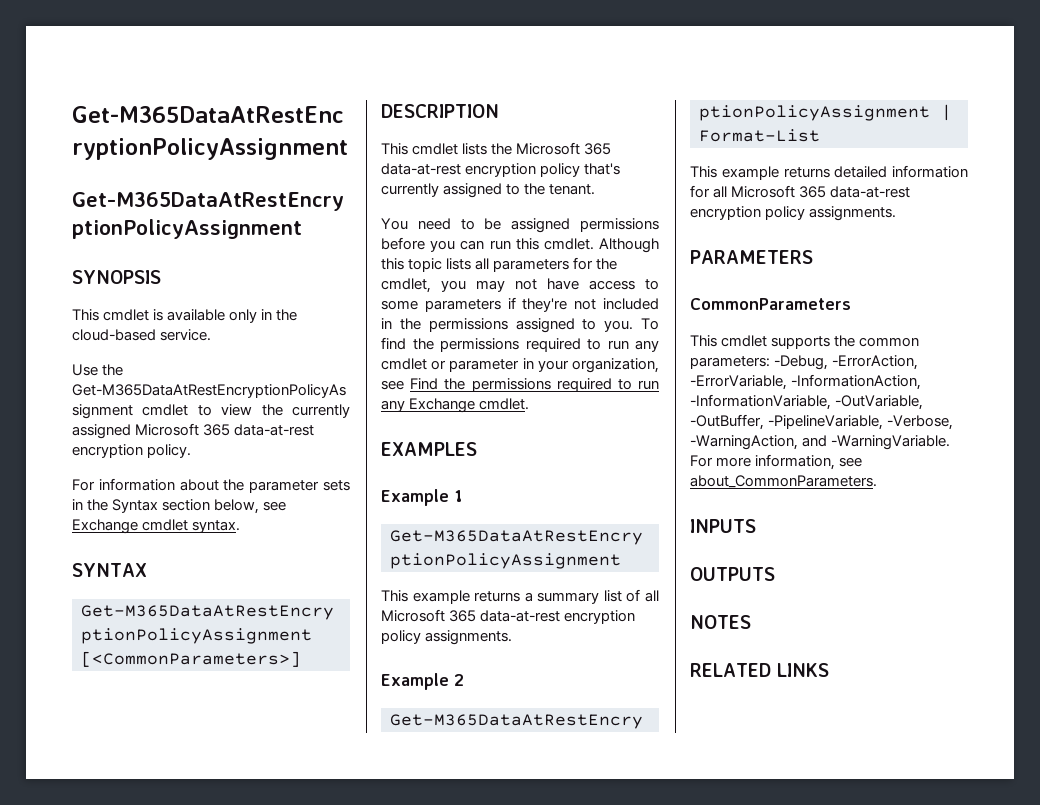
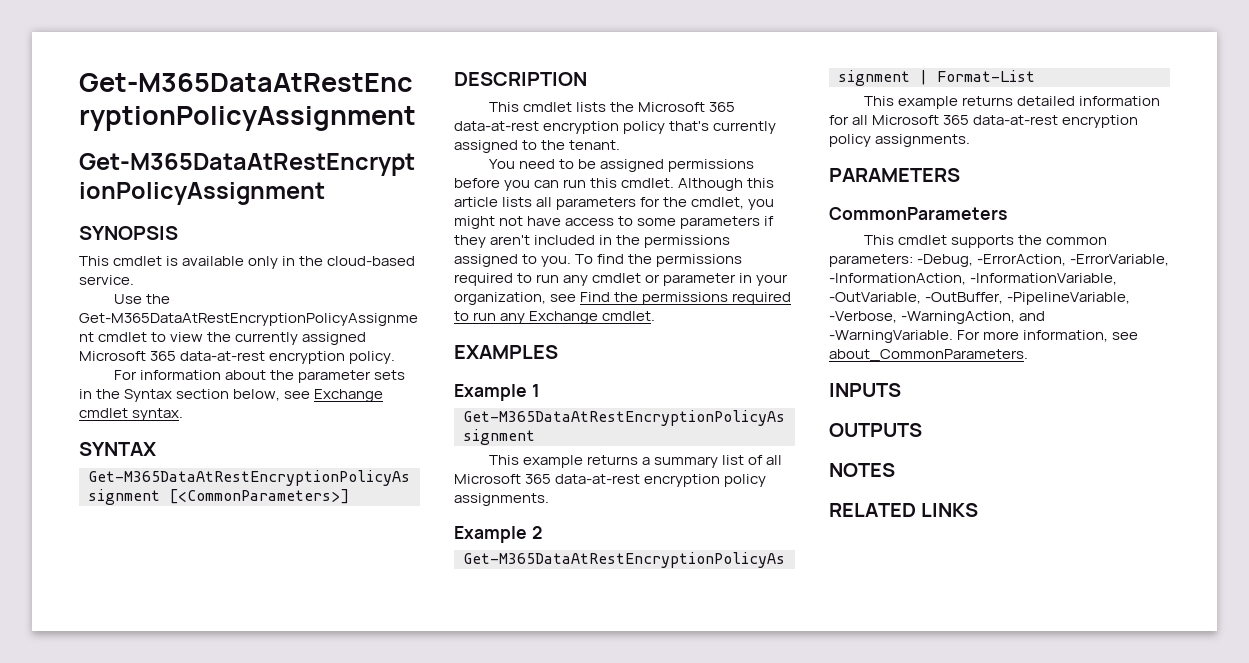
[408,258,443,272] topic -> [454,197,498,207] article
[476,280,505,292] may -> [454,216,495,229] might
[522,298,597,312] they're not -> [454,235,531,248] they aren't

